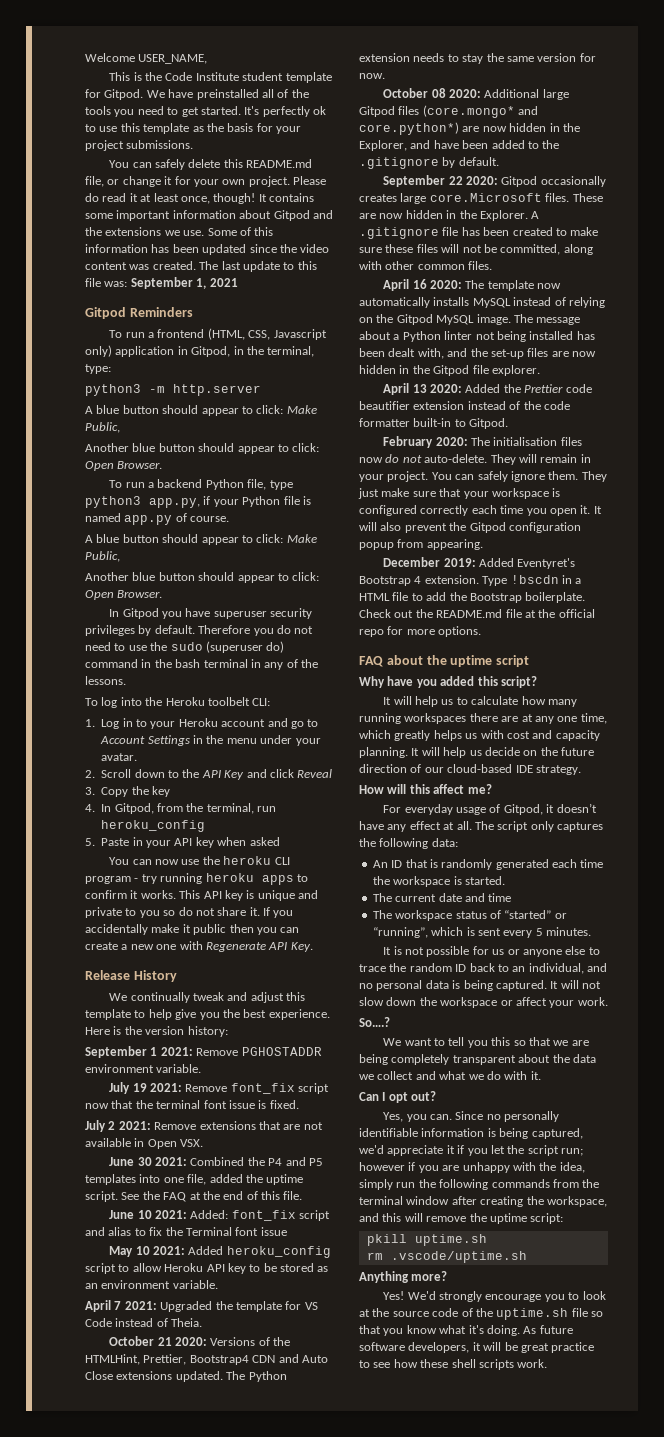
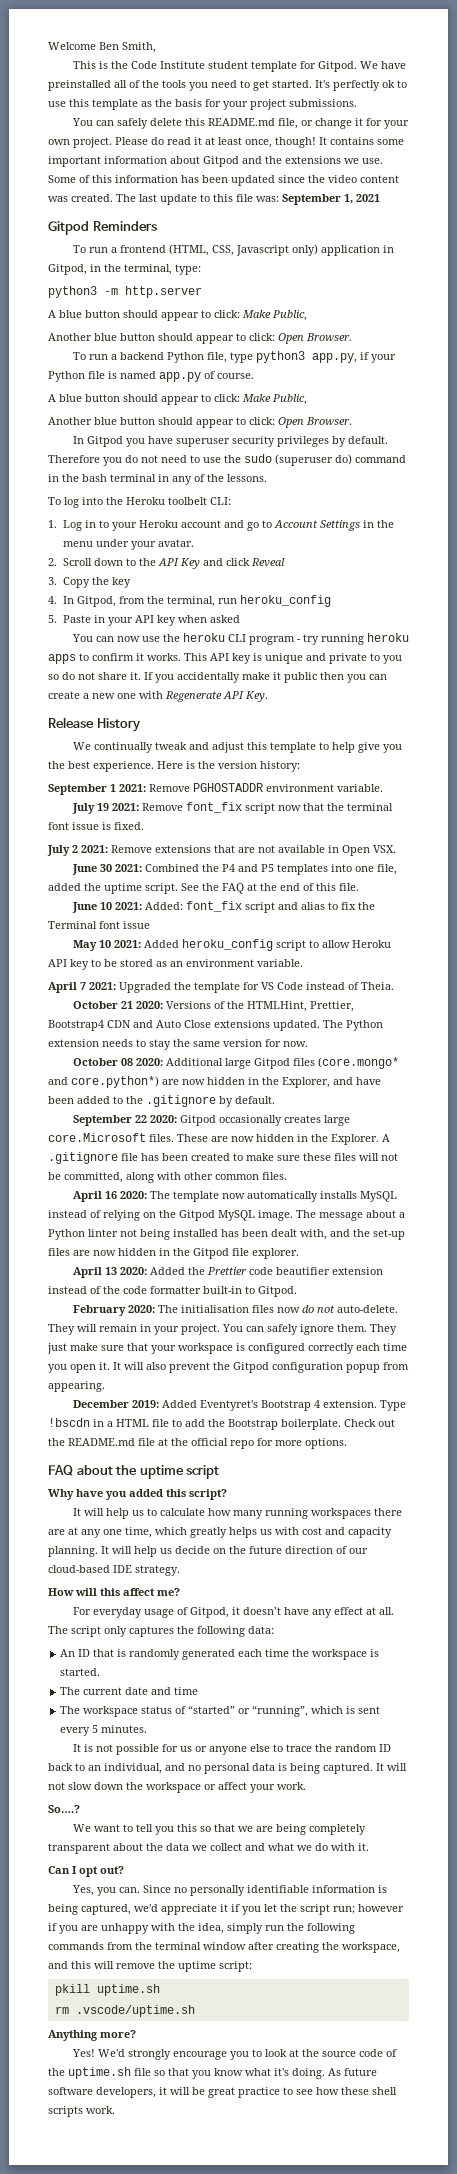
[138,54,208,64] USER_NAME, -> [99,42,156,53] Ben Smith,

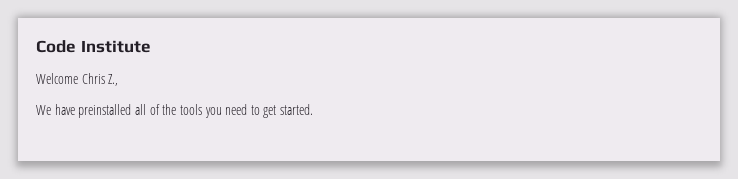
[48,42,156,53] [72,61,357,72] Welcome Ben Smith, // This is the Code Institute student template for Gitpod. -> [36,40,151,53] [36,73,119,86] Code Institute // Welcome Chris Z., //
[315,80,407,91] [48,99,357,110] [71,118,409,129] [48,137,404,148] [48,156,383,167] [48,175,399,186] [48,194,380,205] [48,221,157,235] [72,244,394,256] [48,264,201,275] [48,286,202,298] [48,310,307,321] [48,333,352,344] [72,351,396,363] [48,371,254,382] [48,394,307,405] [48,417,352,428] [72,436,388,447] [48,454,406,466] [48,474,267,485] [48,497,231,508] [48,520,394,531] [62,539,194,550] [48,558,285,569] [48,577,131,588] [48,595,331,607] [48,615,240,626] [71,633,409,645] [48,653,402,664] [48,672,387,683] [48,691,268,702] [48,717,141,732] [72,742,402,753] [48,761,300,772] [48,783,383,795] [71,802,393,814] [48,822,144,830] [47,845,396,856] [71,864,397,875] [48,883,359,894] [71,901,375,913] [48,921,150,929] [72,939,391,951] [48,959,303,970] [48,982,394,993] [72,1001,354,1012] [48,1020,383,1031] [48,1039,308,1050] [72,1057,399,1069] [48,1076,381,1088] [48,1095,275,1107] [72,1115,350,1126] [48,1133,390,1145] [48,1152,398,1164] [48,1172,287,1183] [72,1191,397,1202] [48,1210,405,1221] [48,1229,405,1240] [48,1248,299,1259] [72,1267,383,1278] [48,1286,297,1297] [72,1305,398,1316] [48,1324,397,1335] [47,1343,407,1354] [48,1362,409,1373] [48,1381,105,1392] [72,1400,406,1411] [48,1418,395,1430] [48,1438,347,1449] [48,1465,220,1479] [48,1489,227,1500] [72,1508,402,1519] [48,1527,392,1538] [48,1546,368,1557] [48,1565,180,1576] [48,1588,180,1596] [72,1607,394,1618] [48,1626,274,1637] [60,1649,380,1660] [60,1668,101,1676] [60,1687,199,1695] [60,1705,381,1717] [60,1725,148,1736] [72,1744,391,1755] [48,1763,407,1774] [48,1782,306,1793] [48,1805,80,1813] [72,1824,366,1835] [48,1843,369,1854] [48,1866,124,1877] [71,1885,387,1896] [48,1904,404,1915] [48,1923,355,1934] [48,1942,400,1953] [48,1961,252,1972] [54,1984,160,1996] [54,2005,195,2017] [48,2030,136,2041] [71,2049,397,2060] [48,2067,377,2079] [48,2087,397,2098] [48,2106,115,2117] It's perfectly ok to use this template as the basis for your project submissions. // You can safely delete this README.md file, or change it for your own project. Please do read it at least once, though! It contains some important information about Gitpod and the extensions we use. Some of this information has been updated since the video content was created. The last update to this file was: September 1, 2021 // Gitpod Reminders // To run a frontend (HTML, CSS, Javascript only) application in Gitpod, in the terminal, type: // python3 -m http.server // A blue button should appear to click: Make Public, // Another blue button should appear to click: Open Browser. // To run a backend Python file, type python3 app.py, if your Python file is named app.py of course. // A blue button should appear to click: Make Public, // Another blue button should appear to click: Open Browser. // In Gitpod you have superuser security privileges by default. Therefore you do not need to use the sudo (superuser do) command in the bash terminal in any of the lessons. // To log into the Heroku toolbelt CLI: // 1. Log in to your Heroku account and go to Account Settings in the menu under your avatar. // 2. Scroll down to the API Key and click Reveal // 3. Copy the key // 4. In Gitpod, from the terminal, run heroku_config // 5. Paste in your API key when asked // You can now use the heroku CLI program - try running heroku apps to confirm it works. This API key is unique and private to you so do not share it. If you accidentally make it public then you can create a new one with Regenerate API Key. // Release History // We continually tweak and adjust this template to help give you the best experience. Here is the version history: // September 1 2021: Remove PGHOSTADDR environment variable. // July 19 2021: Remove font_fix script now that the terminal font issue is fixed. // July 2 2021: Remove extensions that are not available in Open VSX. // June 30 2021: Combined the P4 and P5 templates into one file, added the uptime script. See the FAQ at the end of this file. // June 10 2021: Added: font_fix script and alias to fix the Terminal font issue // May 10 2021: Added heroku_config script to allow Heroku API key to be stored as an environment variable. // April 7 2021: Upgraded the template for VS Code instead of Theia. // October 21 2020: Versions of the HTMLHint, Prettier, Bootstrap4 CDN and Auto Close extensions updated. The Python extension needs to stay the same version for now. // October 08 2020: Additional large Gitpod files (core.mongo* and core.python*) are now hidden in the Explorer, and have been added to the .gitignore by default. // September 22 2020: Gitpod occasionally creates large core.Microsoft files. These are now hidden in the Explorer. A .gitignore file has been created to make sure these files will not be committed, along with other common files. // April 16 2020: The template now automatically installs MySQL instead of relying on the Gitpod MySQL image. The message about a Python linter not being installed has been dealt with, and the set-up files are now hidden in the Gitpod file explorer. // April 13 2020: Added the Prettier code beautifier extension instead of the code formatter built-in to Gitpod. // February 2020: The initialisation files now do not auto-delete. They will remain in your project. You can safely ignore them. They just make sure that your workspace is configured correctly each time you open it. It will also prevent the Gitpod configuration popup from appearing. // December 2019: Added Eventyret's Bootstrap 4 extension. Type !bscdn in a HTML file to add the Bootstrap boilerplate. Check out the README.md file at the official repo for more options. // FAQ about the uptime script // Why have you added this script? // It will help us to calculate how many running workspaces there are at any one time, which greatly helps us with cost and capacity planning. It will help us decide on the future direction of our cloud-based IDE strategy. // How will this affect me? // For everyday usage of Gitpod, it doesn’t have any effect at all. The script only captures the following data: // An ID that is randomly generated each time the workspace is started. // The current date and time // The workspace status of “started” or “running”, which is sent every 5 minutes. // It is not possible for us or anyone else to trace the random ID back to an individual, and no personal data is being captured. It will not slow down the workspace or affect your work. // So….? // We want to tell you this so that we are being completely transparent about the data we collect and what we do with it. // Can I opt out? // Yes, you can. Since no personally identifiable information is being captured, we'd appreciate it if you let the script run; however if you are unhappy with the idea, simply run the following commands from the terminal window after creating the workspace, and this will remove the uptime script: // pkill uptime.sh // rm .vscode/uptime.sh // Anything more? // Yes! We'd strongly encourage you to look at the source code of the uptime.sh file so that you know what it's doing. As future software developers, it will be great practice to see how these shell scripts work. -> (314, 109) none

